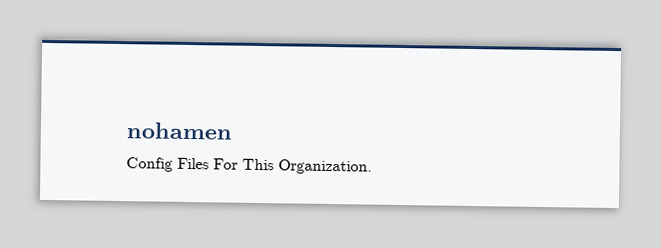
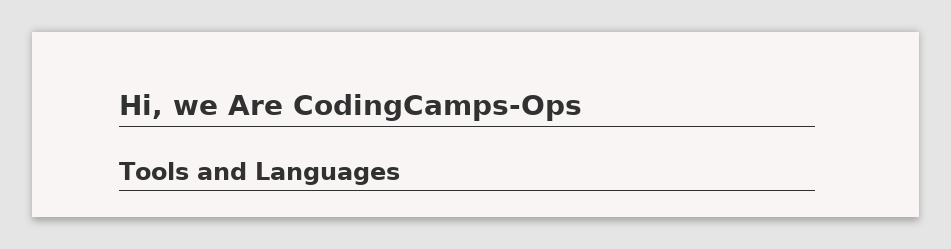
[126,122,232,140] [126,157,372,175] nohamen // Config Files For This Organization. -> [119,94,582,121] [119,162,400,185] Hi, we Are CodingCamps-Ops // Tools and Languages

